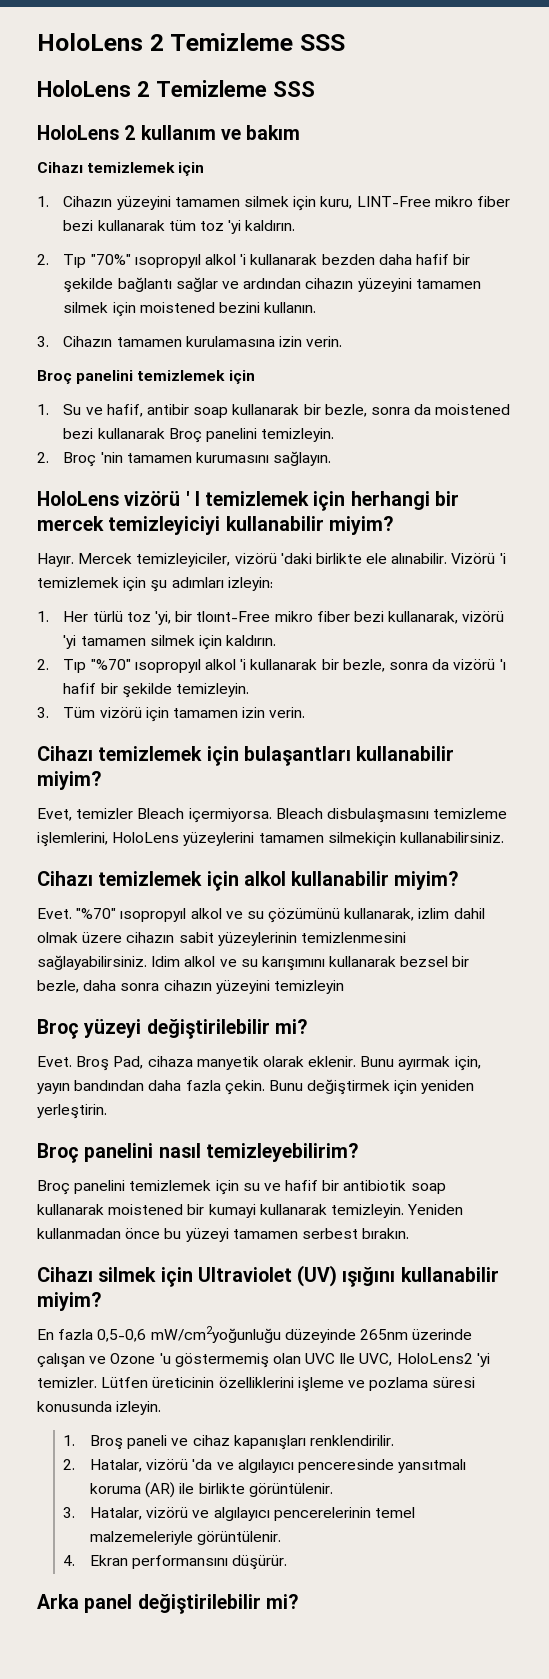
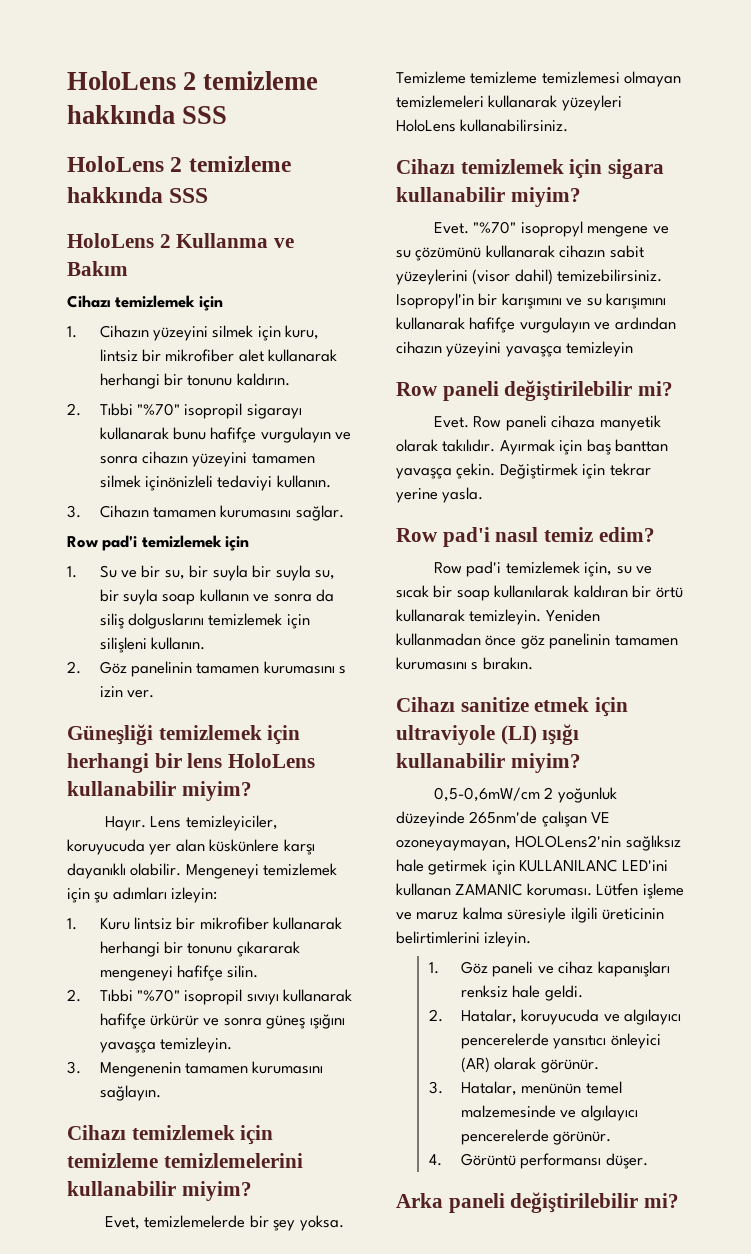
[37,33,345,51] [37,80,315,97] [37,125,301,140] HoloLens 2 Temizleme SSS // HoloLens 2 Temizleme SSS // HoloLens 2 kullanım ve bakım -> [67,71,319,90] [67,105,228,124] [67,156,291,172] [67,187,209,203] [67,233,295,248] [67,261,128,276] HoloLens 2 temizleme hakkında SSS // HoloLens 2 temizleme hakkında SSS // HoloLens 2 Kullanma ve Bakım
[174,197,240,207] tamamen -> (208, 333) none
[356,196,510,207] [63,220,296,234] [37,254,471,268] [63,277,302,293] LINT-Free mikro fiber bezi kullanarak tüm toz 'yi kaldırın. // 2. Tıp "70%" ısopropyıl alkol 'i kullanarak bezden daha hafif bir şekilde bağlantı sağlar ve ardından -> [99,349,338,362] [99,373,290,389] [67,403,302,419] [99,427,352,443] [99,456,138,464] lintsiz bir mikrofiber alet kullanarak herhangi bir tonunu kaldırın. // 2. Tıbbi "%70" isopropil sigarayı kullanarak bunu hafifçe vurgulayın ve sonra
[112,302,261,317] için moistened bezini -> [144,475,273,491] içinönizleli tedaviyi
[185,336,343,347] [37,370,134,384] kurulamasına izin verin. // Broç panelini -> [220,505,344,521] [67,535,138,551] kurumasını sağlar. // Row pad'i
[106,404,511,418] [63,428,335,443] [37,451,332,467] [37,491,200,506] hafif, antibir soap kullanarak bir bezle, sonra da moistened bezi kullanarak Broç panelini temizleyin. // 2. Broç 'nin tamamen kurumasını sağlayın. // HoloLens vizörü ' I -> [141,565,336,581] [99,589,335,605] [99,613,310,629] [99,637,205,653] [67,661,347,677] [99,686,154,698] [67,724,153,745] bir su, bir suyla bir suyla su, bir suyla soap kullanın ve sonra da siliş dolguslarını temizlemek için silişleni kullanın. // 2. Göz panelinin tamamen kurumasını s izin ver. // Güneşliği
[37,516,221,535] mercek temizleyiciyi -> [187,753,316,768] lens HoloLens
[78,553,506,567] Mercek temizleyiciler, vizörü 'daki birlikte ele alınabilir. Vizörü 'i -> [150,815,278,831] [67,839,315,855] [67,863,259,879] Lens temizleyiciler, koruyucuda yer alan küskünlere karşı dayanıklı olabilir. Mengeneyi
[63,611,505,625] [63,635,277,650] [37,659,506,673] [63,683,250,698] [37,707,306,722] [37,746,351,766] Her türlü toz 'yi, bir tloınt-Free mikro fiber bezi kullanarak, vizörü 'yi tamamen silmek için kaldırın. // 2. Tıp "%70" ısopropyıl alkol 'i kullanarak bir bezle, sonra da vizörü 'ı hafif bir şekilde temizleyin. // 3. Tüm vizörü için tamamen izin verin. // Cihazı temizlemek için bulaşantları -> [99,917,343,930] [99,941,300,957] [99,965,259,981] [67,989,353,1005] [99,1013,345,1029] [99,1037,232,1053] [67,1061,324,1077] [99,1085,161,1101] [67,1125,274,1145] [67,1153,303,1168] Kuru lintsiz bir mikrofiber kullanarak herhangi bir tonunu çıkararak mengeneyi hafifçe silin. // 2. Tıbbi "%70" isopropil sıvıyı kullanarak hafifçe ürkürür ve sonra güneş ışığını yavaşça temizleyin. // 3. Mengenenin tamamen kurumasını sağlayın. // Cihazı temizlemek için temizleme temizlemelerini
[76,808,508,823] [37,832,396,847] temizler Bleach içermiyorsa. Bleach disbulaşmasını temizleme işlemlerini, HoloLens yüzeylerini tamamen silmekiçin -> [144,1215,344,1231] [396,71,682,87] [396,95,622,111] [396,119,456,132] temizlemelerde bir şey yoksa. Temizleme temizleme temizlemesi olmayan temizlemeleri kullanarak yüzeyleri HoloLens
[243,871,286,886] alkol -> [608,159,665,179] sigara
[120,908,222,922] ısopropyıl alkol -> [520,221,649,237] isopropyl mengene
[344,908,485,921] [37,932,406,946] [37,955,470,971] [37,980,270,994] kullanarak, izlim dahil olmak üzere cihazın sabit yüzeylerinin temizlenmesini sağlayabilirsiniz. Idim alkol ve su karışımını kullanarak bezsel bir bezle, daha sonra cihazın yüzeyini -> [485,245,644,258] [396,269,663,285] [396,293,667,309] [396,317,676,333] [396,341,562,357] kullanarak cihazın sabit yüzeylerini (visor dahil) temizebilirsiniz. Isopropyl'in bir karışımını ve su karışımını kullanarak hafifçe vurgulayın ve ardından cihazın yüzeyini yavaşça
[37,1019,142,1039] Broç yüzeyi -> [396,381,499,401] Row paneli
[76,1056,144,1071] Broş Pad, -> [473,415,547,431] Row paneli
[308,1056,481,1071] [37,1079,475,1095] [37,1104,107,1119] [37,1143,358,1163] [37,1180,446,1195] [37,1204,256,1218] eklenir. Bunu ayırmak için, yayın bandından daha fazla çekin. Bunu değiştirmek için yeniden yerleştirin. // Broç panelini nasıl temizleyebilirim? // Broç panelini temizlemek için su ve hafif bir antibiotik soap kullanarak moistened bir kumayi -> [442,439,669,455] [396,463,651,479] [396,487,484,503] [396,527,655,547] [433,561,653,577] [396,585,683,601] takılıdır. Ayırmak için baş banttan yavaşça çekin. Değiştirmek için tekrar yerine yasla. // Row pad'i nasıl temiz edim? // Row pad'i temizlemek için, su ve sıcak bir soap kullanılarak kaldıran bir örtü
[164,1228,410,1242] [37,1265,499,1287] [37,1292,101,1311] [37,1326,473,1343] [37,1353,490,1368] [37,1377,476,1392] [37,1401,112,1412] bu yüzeyi tamamen serbest bırakın. // Cihazı silmek için Ultraviolet (UV) ışığını kullanabilir miyim? // En fazla 0,5-0,6 mW/cm2yoğunluğu düzeyinde 265nm üzerinde çalışan ve Ozone 'u göstermemiş olan UVC Ile UVC, HoloLens2 'yi temizler. Lütfen üreticinin özelliklerini işleme ve pozlama süresi konusunda -> [520,633,678,649] [396,657,533,670] [396,697,629,717] [396,724,580,745] [396,753,581,773] [433,787,617,803] [396,811,611,827] [396,835,681,851] [396,859,668,875] [396,883,684,899] [396,907,665,923] [396,931,480,944] göz panelinin tamamen kurumasını s bırakın. // Cihazı sanitize etmek için ultraviyole (LI) ışığı kullanabilir miyim? // 0,5-0,6mW/cm 2 yoğunluk düzeyinde 265nm'de çalışan VE ozoneyaymayan, HOLOLens2'nin sağlıksız hale getirmek için KULLANILANC LED'ini kullanan ZAMANIC koruması. Lütfen işleme ve maruz kalma süresiyle ilgili üreticinin belirtimlerini
[89,1435,123,1450] Broş -> [461,961,489,974] Göz
[309,1435,394,1446] renklendirilir. -> [461,985,583,1001] renksiz hale geldi.
[146,1459,467,1473] [89,1482,333,1498] [63,1507,415,1521] [89,1531,282,1545] [63,1555,288,1570] vizörü 'da ve algılayıcı penceresinde yansıtmalı koruma (AR) ile birlikte görüntülenir. // 3. Hatalar, vizörü ve algılayıcı pencerelerinin temel malzemeleriyle görüntülenir. // 4. Ekran performansını düşürür. -> [521,1009,682,1025] [461,1033,661,1049] [461,1057,599,1073] [428,1081,622,1096] [461,1105,638,1121] [461,1129,612,1145] [428,1153,648,1169] koruyucuda ve algılayıcı pencerelerde yansıtıcı önleyici (AR) olarak görünür. // 3. Hatalar, menünün temel malzemesinde ve algılayıcı pencerelerde görünür. // 4. Görüntü performansı düşer.
[84,1594,133,1613] panel -> [448,1193,505,1213] paneli

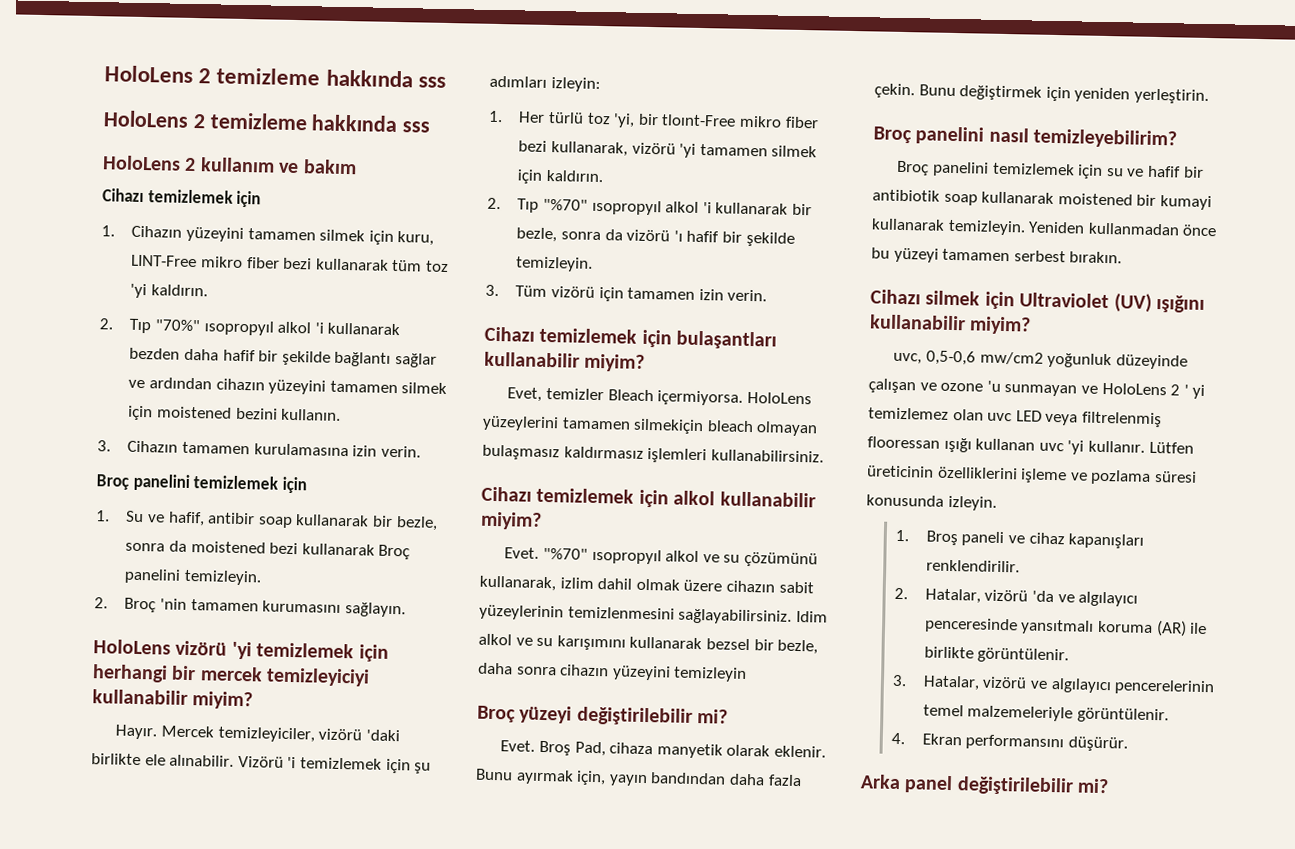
[67,71,319,90] [67,105,228,124] [67,156,291,172] [67,187,209,203] [67,233,295,248] [67,261,128,276] HoloLens 2 temizleme hakkında SSS // HoloLens 2 temizleme hakkında SSS // HoloLens 2 Kullanma ve Bakım -> [104,65,446,88] [103,110,431,133] [102,155,357,175] HoloLens 2 temizleme hakkında sss // HoloLens 2 temizleme hakkında sss // HoloLens 2 kullanım ve bakım
(208, 333) none -> [247,228,316,241] tamamen
[99,349,338,362] [99,373,290,389] [67,403,302,419] [99,427,352,443] [99,456,138,464] lintsiz bir mikrofiber alet kullanarak herhangi bir tonunu kaldırın. // 2. Tıbbi "%70" isopropil sigarayı kullanarak bunu hafifçe vurgulayın ve sonra -> [131,254,449,273] [130,283,208,299] [99,318,401,336] [129,347,437,368] [128,377,212,390] LINT-Free mikro fiber bezi kullanarak tüm toz 'yi kaldırın. // 2. Tıp "70%" ısopropyıl alkol 'i kullanarak bezden daha hafif bir şekilde bağlantı sağlar ve ardından
[144,475,273,491] içinönizleli tedaviyi -> [127,405,278,421] için moistened bezini
[220,505,344,521] [67,535,138,551] kurumasını sağlar. // Row pad'i -> [253,443,421,458] [96,473,190,491] kurulamasına izin verin. // Broç panelini
[141,565,336,581] [99,589,335,605] [99,613,310,629] [99,637,205,653] [67,661,347,677] [99,686,154,698] [67,724,153,745] bir su, bir suyla bir suyla su, bir suyla soap kullanın ve sonra da siliş dolguslarını temizlemek için silişleni kullanın. // 2. Göz panelinin tamamen kurumasını s izin ver. // Güneşliği -> [167,511,438,531] [125,540,411,560] [124,568,262,586] [94,597,406,618] [93,639,252,660] hafif, antibir soap kullanarak bir bezle, sonra da moistened bezi kullanarak Broç panelini temizleyin. // 2. Broç 'nin tamamen kurumasını sağlayın. // HoloLens vizörü 'yi
[187,753,316,768] lens HoloLens -> [199,666,371,687] mercek temizleyiciyi
[150,815,278,831] [67,839,315,855] [67,863,259,879] Lens temizleyiciler, koruyucuda yer alan küskünlere karşı dayanıklı olabilir. Mengeneyi -> [161,725,400,743] [91,753,297,769] Mercek temizleyiciler, vizörü 'daki birlikte ele alınabilir. Vizörü 'i
[99,917,343,930] [99,941,300,957] [99,965,259,981] [67,989,353,1005] [99,1013,345,1029] [99,1037,232,1053] [67,1061,324,1077] [99,1085,161,1101] [67,1125,274,1145] [67,1153,303,1168] Kuru lintsiz bir mikrofiber kullanarak herhangi bir tonunu çıkararak mengeneyi hafifçe silin. // 2. Tıbbi "%70" isopropil sıvıyı kullanarak hafifçe ürkürür ve sonra güneş ışığını yavaşça temizleyin. // 3. Mengenenin tamamen kurumasını sağlayın. // Cihazı temizlemek için temizleme temizlemelerini -> [518,111,819,129] [518,140,818,158] [517,169,603,184] [487,197,812,216] [516,227,795,247] [516,256,594,272] [485,284,768,302] [484,326,778,350] Her türlü toz 'yi, bir tloınt-Free mikro fiber bezi kullanarak, vizörü 'yi tamamen silmek için kaldırın. // 2. Tıp "%70" ısopropyıl alkol 'i kullanarak bir bezle, sonra da vizörü 'ı hafif bir şekilde temizleyin. // 3. Tüm vizörü için tamamen izin verin. // Cihazı temizlemek için bulaşantları
[144,1215,344,1231] [396,71,682,87] [396,95,622,111] [396,119,456,132] temizlemelerde bir şey yoksa. Temizleme temizleme temizlemesi olmayan temizlemeleri kullanarak yüzeyleri HoloLens -> [546,388,812,406] [482,415,819,437] [482,444,708,464] temizler Bleach içermiyorsa. HoloLens yüzeylerini tamamen silmekiçin bleach olmayan bulaşmasız kaldırmasız işlemleri
[608,159,665,179] sigara -> [673,490,716,506] alkol
[520,221,649,237] isopropyl mengene -> [591,548,700,565] ısopropyıl alkol
[485,245,644,258] [396,269,663,285] [396,293,667,309] [396,317,676,333] [396,341,562,357] kullanarak cihazın sabit yüzeylerini (visor dahil) temizebilirsiniz. Isopropyl'in bir karışımını ve su karışımını kullanarak hafifçe vurgulayın ve ardından cihazın yüzeyini yavaşça -> [479,575,814,594] [479,604,828,625] [478,633,819,655] [478,662,671,681] kullanarak, izlim dahil olmak üzere cihazın sabit yüzeylerinin temizlenmesini sağlayabilirsiniz. Idim alkol ve su karışımını kullanarak bezsel bir bezle, daha sonra cihazın yüzeyini
[396,381,499,401] Row paneli -> [477,705,573,724] Broç yüzeyi
[473,415,547,431] Row paneli -> [539,740,606,757] Broş Pad,
[442,439,669,455] [396,463,651,479] [396,487,484,503] [396,527,655,547] [433,561,653,577] [396,585,683,601] takılıdır. Ayırmak için baş banttan yavaşça çekin. Değiştirmek için tekrar yerine yasla. // Row pad'i nasıl temiz edim? // Row pad'i temizlemek için, su ve sıcak bir soap kullanılarak kaldıran bir örtü -> [773,745,826,758] [475,768,802,787] [874,83,1209,104] [873,126,1178,149] [896,160,1204,179] [872,189,1212,211] eklenir. Bunu ayırmak için, yayın bandından daha fazla çekin. Bunu değiştirmek için yeniden yerleştirin. // Broç panelini nasıl temizleyebilirim? // Broç panelini temizlemek için su ve hafif bir antibiotik soap kullanarak moistened bir kumayi
[520,633,678,649] [396,657,533,670] [396,697,629,717] [396,724,580,745] [396,753,581,773] [433,787,617,803] [396,811,611,827] [396,835,681,851] [396,859,668,875] [396,883,684,899] [396,907,665,923] [396,931,480,944] göz panelinin tamamen kurumasını s bırakın. // Cihazı sanitize etmek için ultraviyole (LI) ışığı kullanabilir miyim? // 0,5-0,6mW/cm 2 yoğunluk düzeyinde 265nm'de çalışan VE ozoneyaymayan, HOLOLens2'nin sağlıksız hale getirmek için KULLANILANC LED'ini kullanan ZAMANIC koruması. Lütfen işleme ve maruz kalma süresiyle ilgili üreticinin belirtimlerini -> [871,247,1123,264] [870,289,1205,313] [869,314,1032,335] [893,350,1188,370] [868,378,1206,400] [868,407,1162,428] [867,436,1194,455] [867,465,1197,485] [866,494,944,507] bu yüzeyi tamamen serbest bırakın. // Cihazı silmek için Ultraviolet (UV) ışığını kullanabilir miyim? // uvc, 0,5-0,6 mw/cm2 yoğunluk düzeyinde çalışan ve ozone 'u sunmayan ve HoloLens 2 ' yi temizlemez olan uvc LED veya filtrelenmiş flooressan ışığı kullanan uvc 'yi kullanır. Lütfen üreticinin özelliklerini işleme ve pozlama süresi konusunda
[461,961,489,974] Göz -> [925,530,958,546] Broş
[461,985,583,1001] renksiz hale geldi. -> [925,559,1020,573] renklendirilir.
[521,1009,682,1025] [461,1033,661,1049] [461,1057,599,1073] [428,1081,622,1096] [461,1105,638,1121] [461,1129,612,1145] [428,1153,648,1169] koruyucuda ve algılayıcı pencerelerde yansıtıcı önleyici (AR) olarak görünür. // 3. Hatalar, menünün temel malzemesinde ve algılayıcı pencerelerde görünür. // 4. Görüntü performansı düşer. -> [984,589,1139,607] [923,617,1208,637] [923,646,1070,664] [892,674,1216,696] [922,704,1169,724] [891,732,1128,752] vizörü 'da ve algılayıcı penceresinde yansıtmalı koruma (AR) ile birlikte görüntülenir. // 3. Hatalar, vizörü ve algılayıcı pencerelerinin temel malzemeleriyle görüntülenir. // 4. Ekran performansını düşürür.
[448,1193,505,1213] paneli -> [904,775,954,794] panel

